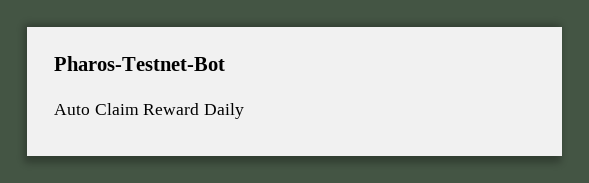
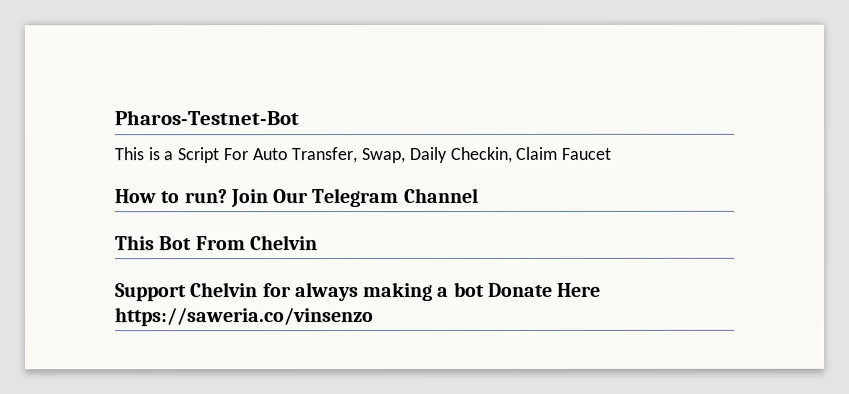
[54,103,245,119] Auto Claim Reward Daily -> [114,146,611,164] [114,187,479,208] [115,235,318,251] [115,281,602,302] [115,307,374,327] This is a Script For Auto Transfer, Swap, Daily Checkin, Claim Faucet // How to run? Join Our Telegram Channel // This Bot From Chelvin // Support Chelvin for always making a bot Donate Here https://saweria.co/vinsenzo

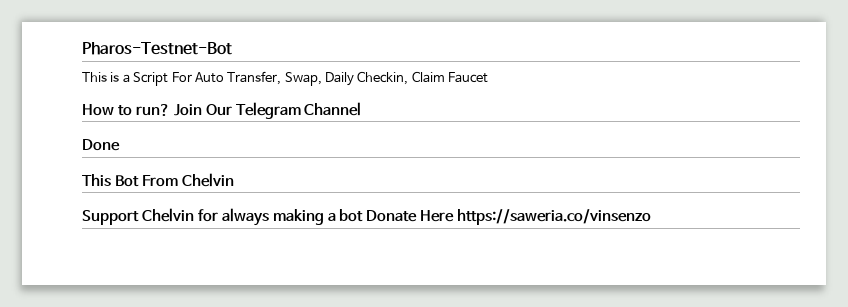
(479, 195) none -> [82,139,120,151] // Done

